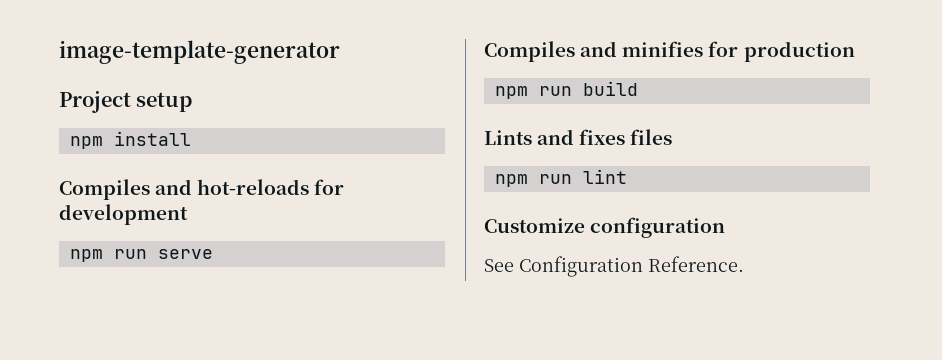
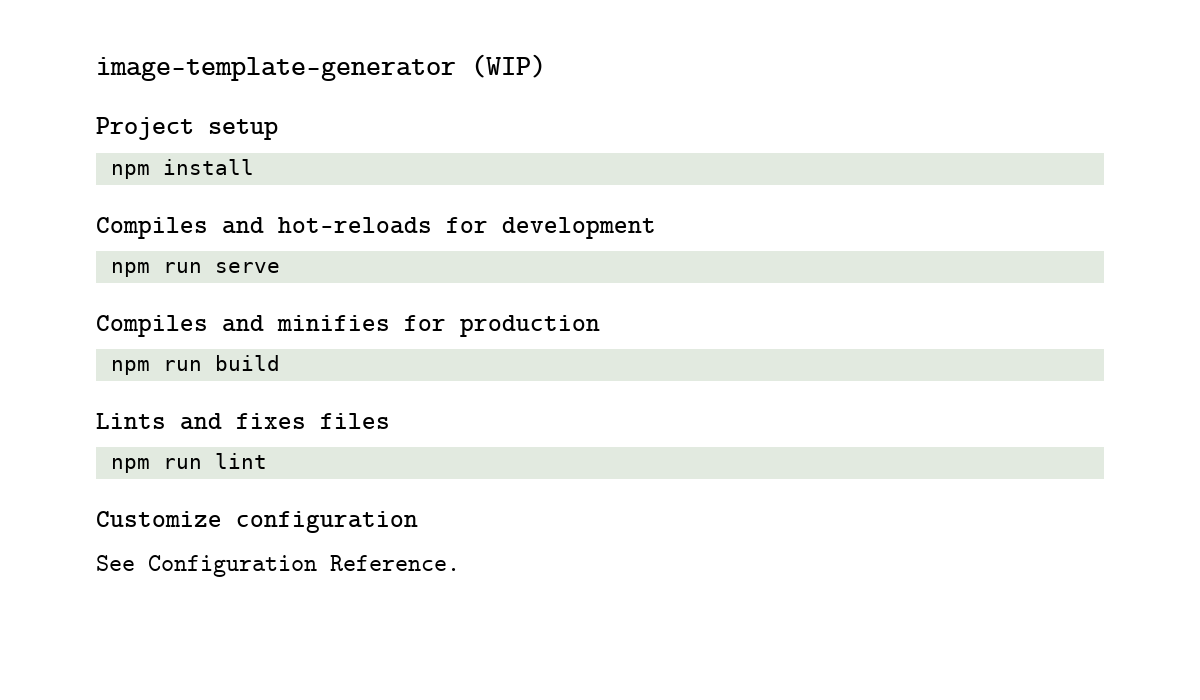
(340, 52) none -> [471,54,546,78] (WIP)

